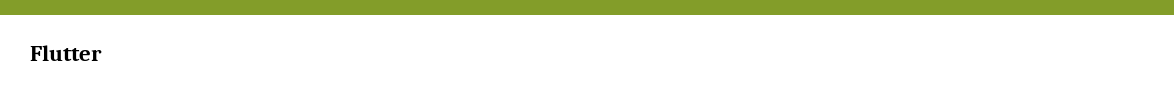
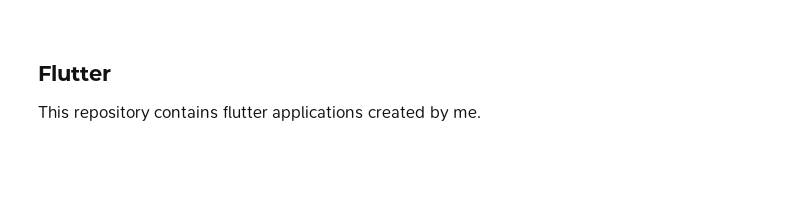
(102, 53) none -> [38,105,482,122] // This repository contains flutter applications created by me.

